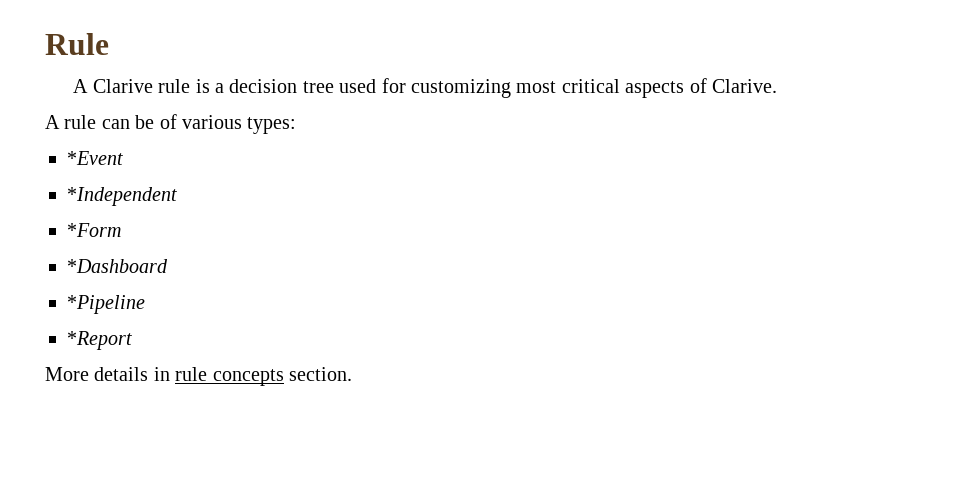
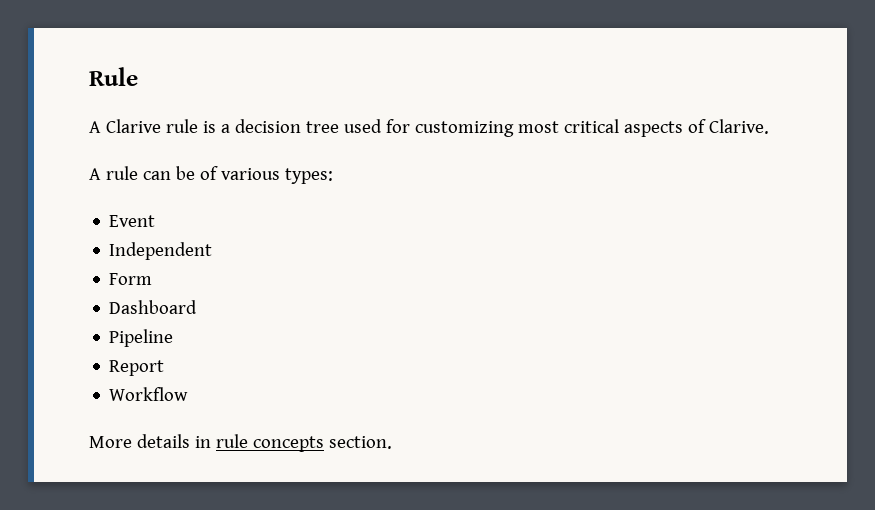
[67,151,123,165] [67,187,177,206] [67,223,121,237] [67,259,168,273] [67,295,145,314] [67,331,132,350] *Event // *Independent // *Form // *Dashboard // *Pipeline // *Report -> [109,215,156,227] [109,242,213,260] [109,273,153,285] [109,300,198,314] [109,329,174,347] [109,360,165,376] [109,387,189,401] Event // Independent // Form // Dashboard // Pipeline // Report // Workflow

